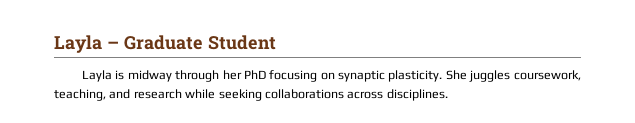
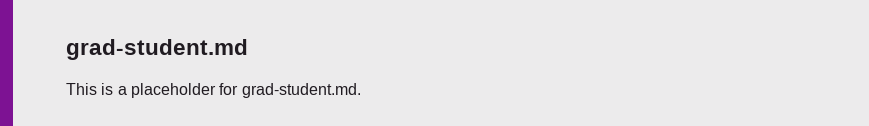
[54,35,276,53] [82,70,581,82] [54,89,448,101] Layla – Graduate Student // Layla is midway through her PhD focusing on synaptic plasticity. She juggles coursework, teaching, and research while seeking collaborations across disciplines. -> [66,39,248,60] [66,83,361,98] grad-student.md // This is a placeholder for grad-student.md.

